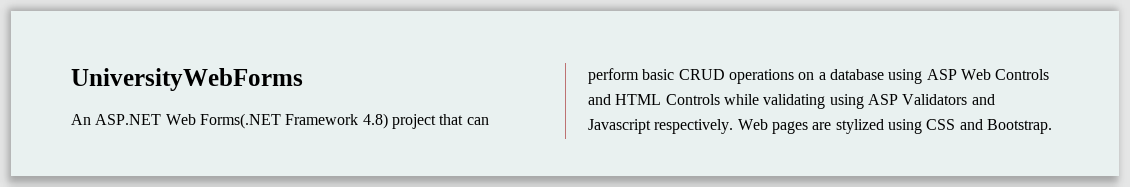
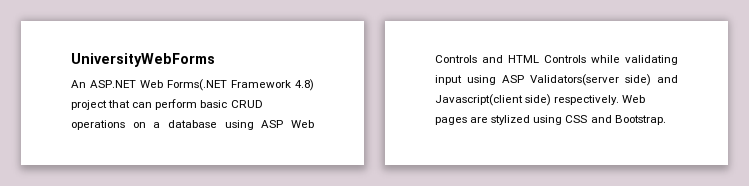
[829,94,995,109] [588,119,651,134] using ASP Validators and Javascript -> [435,74,678,86] [435,94,552,106] input using ASP Validators(server side) and Javascript(client side)

